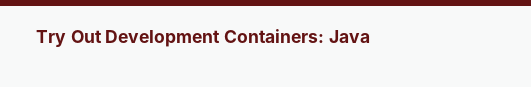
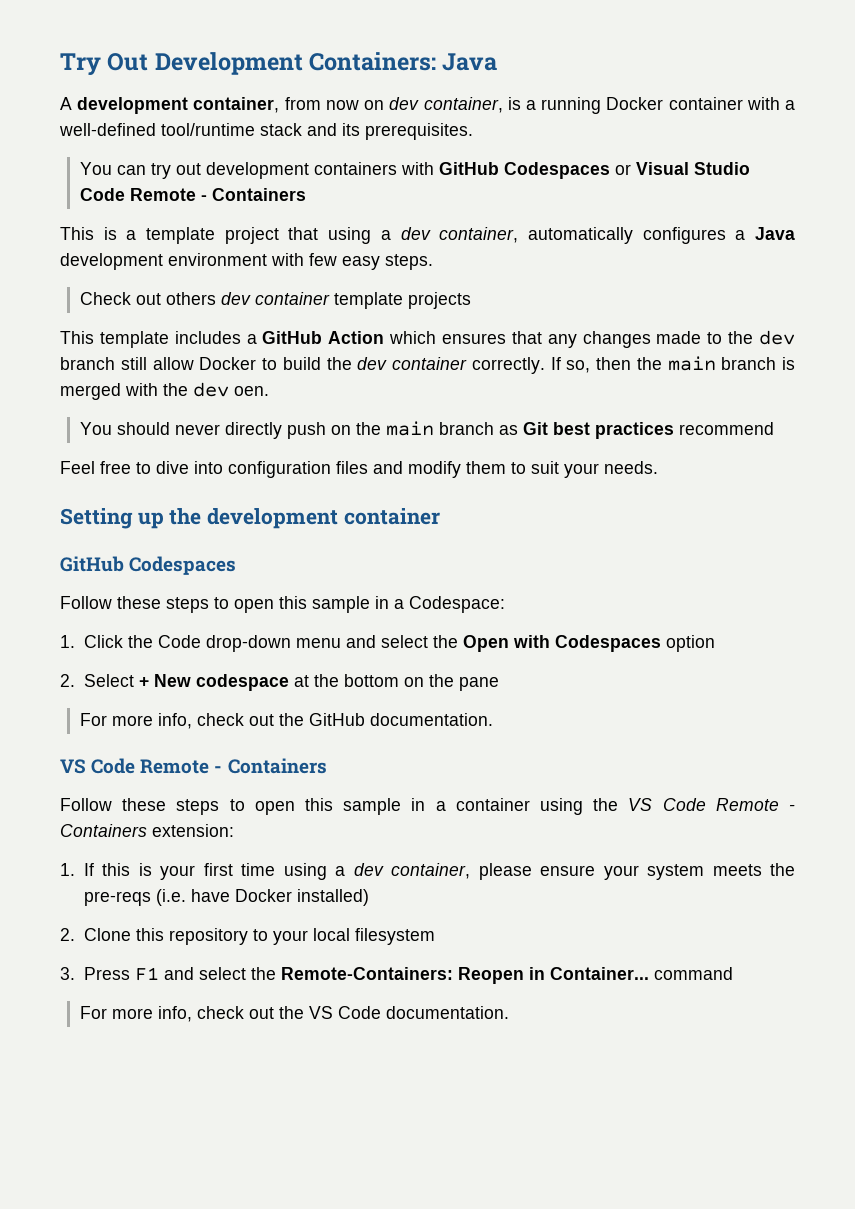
(370, 36) none -> [60,97,795,114] [59,123,473,140] [79,162,750,179] [79,188,306,201] [60,227,796,244] [60,253,433,270] [79,292,471,309] [60,330,795,348] [60,356,795,374] [60,382,269,400] [79,421,774,439] [60,461,658,478] [60,508,440,529] [60,556,237,575] [60,596,505,613] [60,635,715,652] [60,674,499,691] [79,713,493,729] [60,758,327,774] [60,798,796,815] [60,824,234,837] [60,863,796,880] [83,889,369,906] [60,928,435,945] [60,967,733,984] [79,1006,509,1022] // A development container, from now on dev container, is a running Docker container with a well-defined tool/runtime stack and its prerequisites. // You can try out development containers with GitHub Codespaces or Visual Studio Code Remote - Containers // This is a template project that using a dev container, automatically configures a Java development environment with few easy steps. // Check out others dev container template projects // This template includes a GitHub Action which ensures that any changes made to the dev branch still allow Docker to build the dev container correctly. If so, then the main branch is merged with the dev oen. // You should never directly push on the main branch as Git best practices recommend // Feel free to dive into configuration files and modify them to suit your needs. // Setting up the development container // GitHub Codespaces // Follow these steps to open this sample in a Codespace: // 1. Click the Code drop-down menu and select the Open with Codespaces option // 2. Select + New codespace at the bottom on the pane // For more info, check out the GitHub documentation. // VS Code Remote - Containers // Follow these steps to open this sample in a container using the VS Code Remote - Containers extension: // 1. If this is your first time using a dev container, please ensure your system meets the pre-reqs (i.e. have Docker installed) // 2. Clone this repository to your local filesystem // 3. Press F1 and select the Remote-Containers: Reopen in Container... command // For more info, check out the VS Code documentation.

